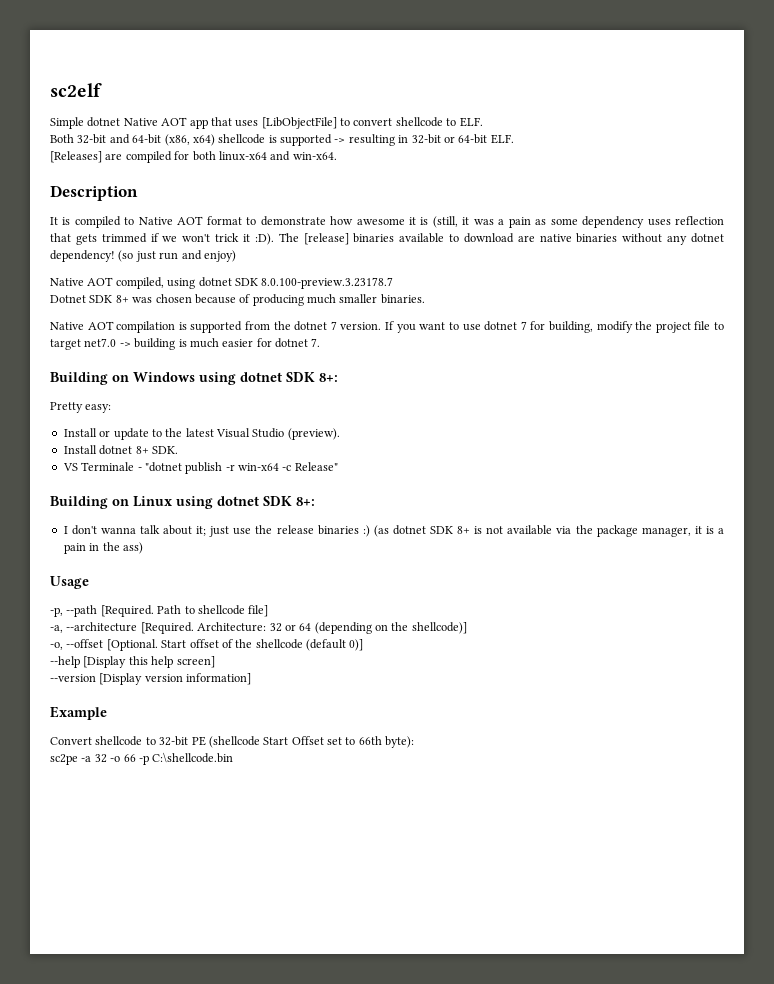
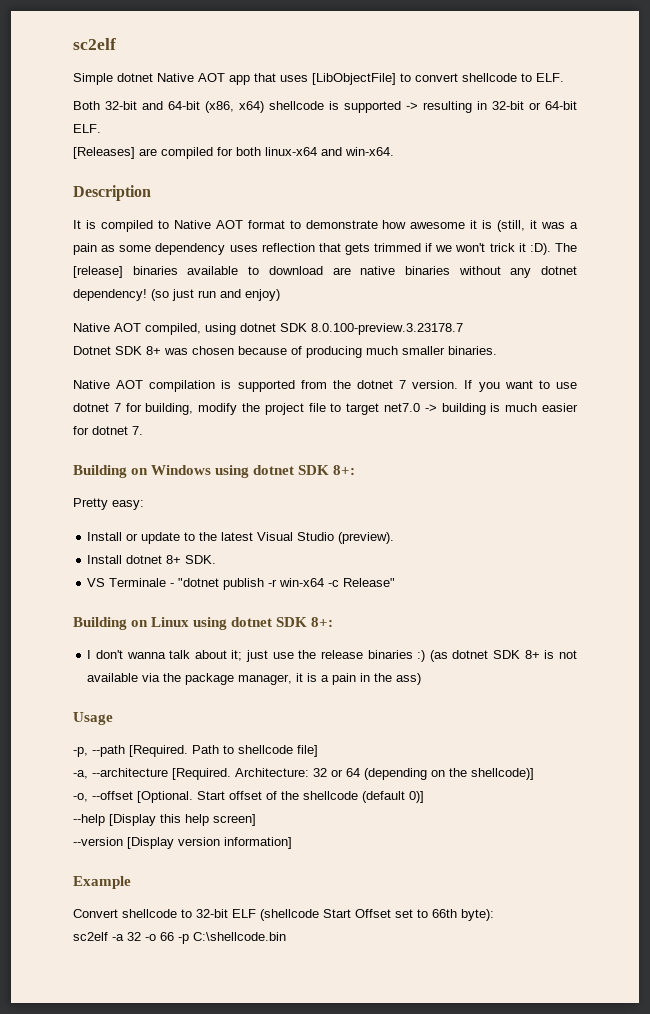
[191,736,206,746] PE -> [232,909,256,918] ELF
[50,754,78,765] sc2pe -> [73,932,108,941] sc2elf

